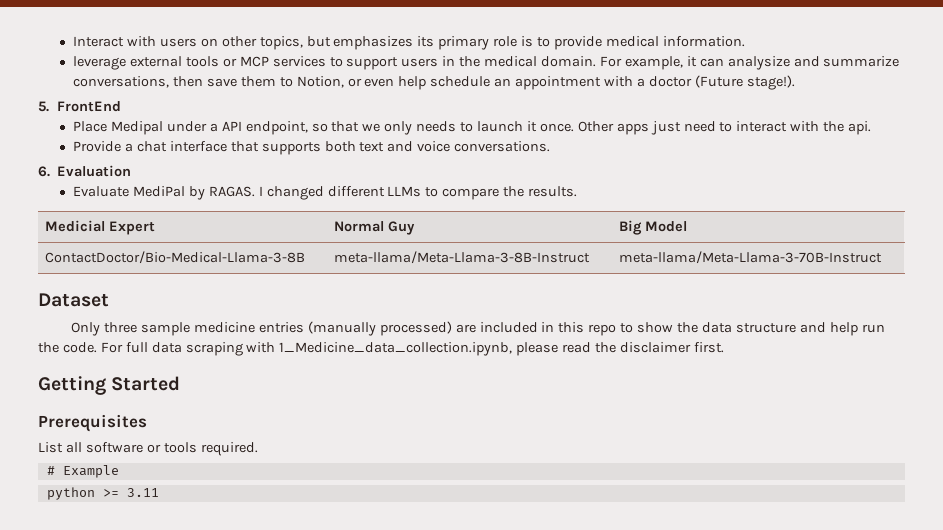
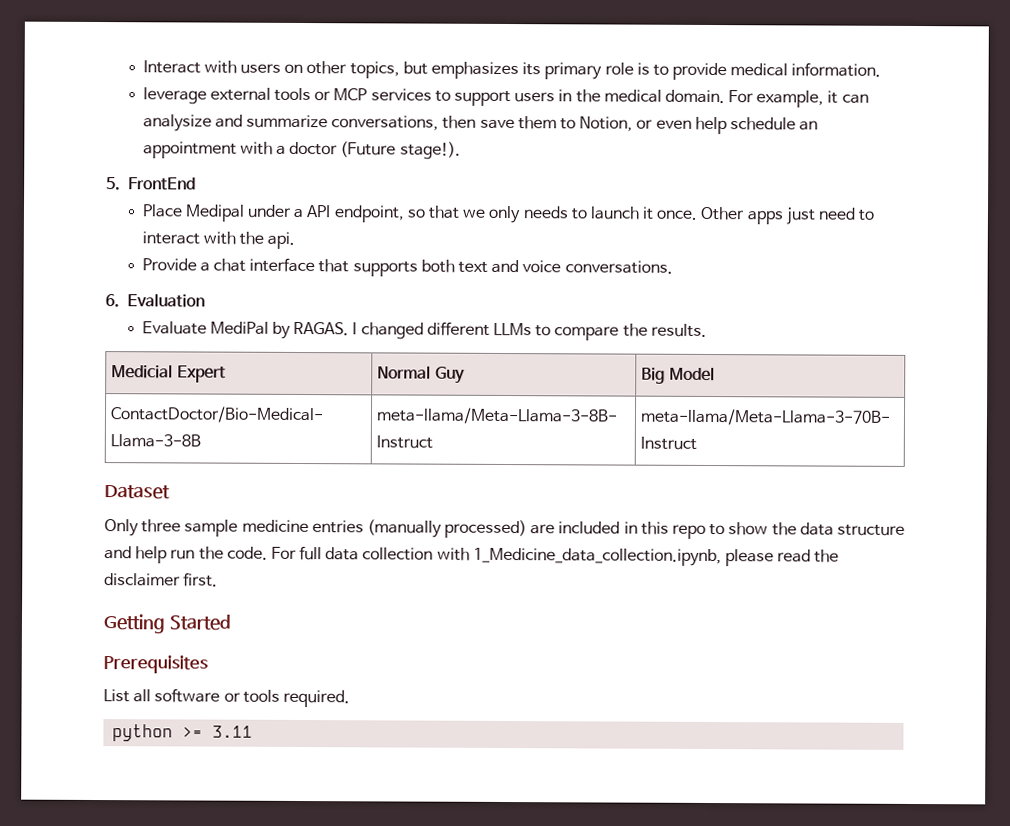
[185,342,243,356] scraping -> [362,547,434,561] collection
[46,465,119,478] // # Example -> (350, 698) none

